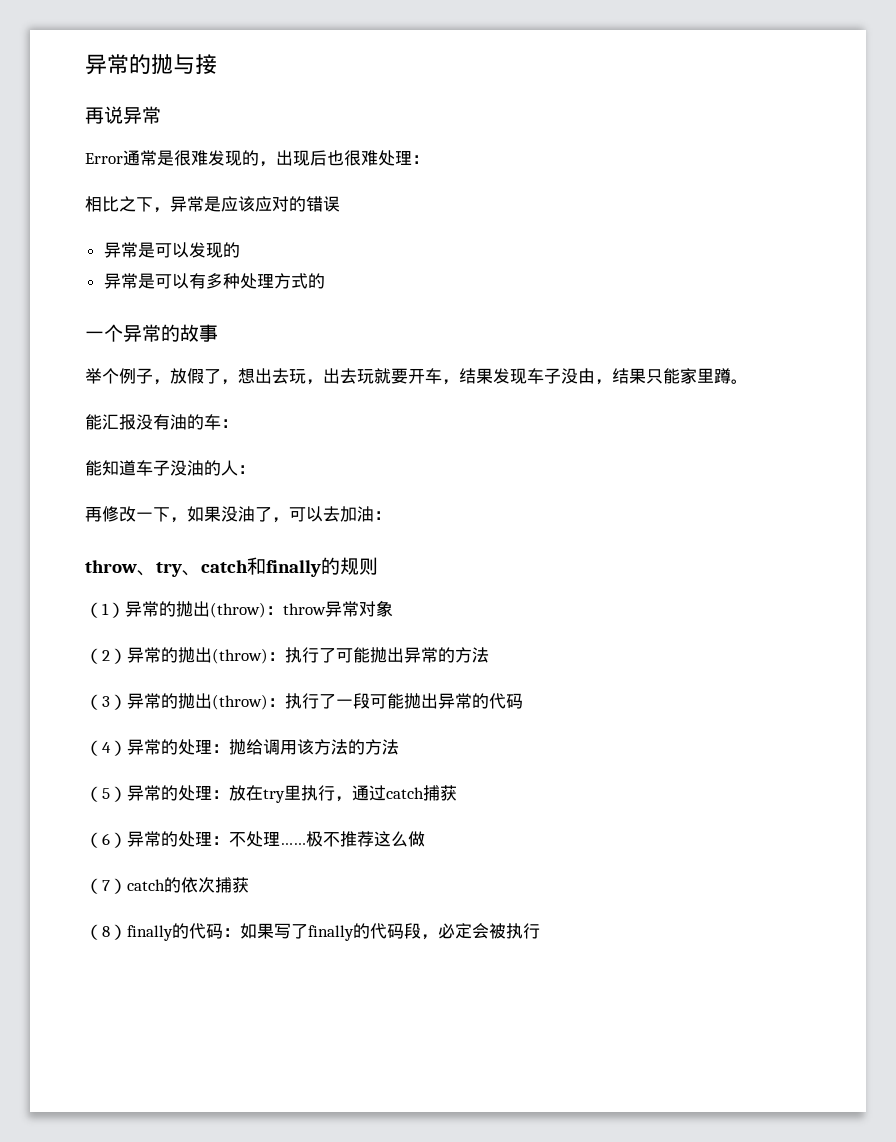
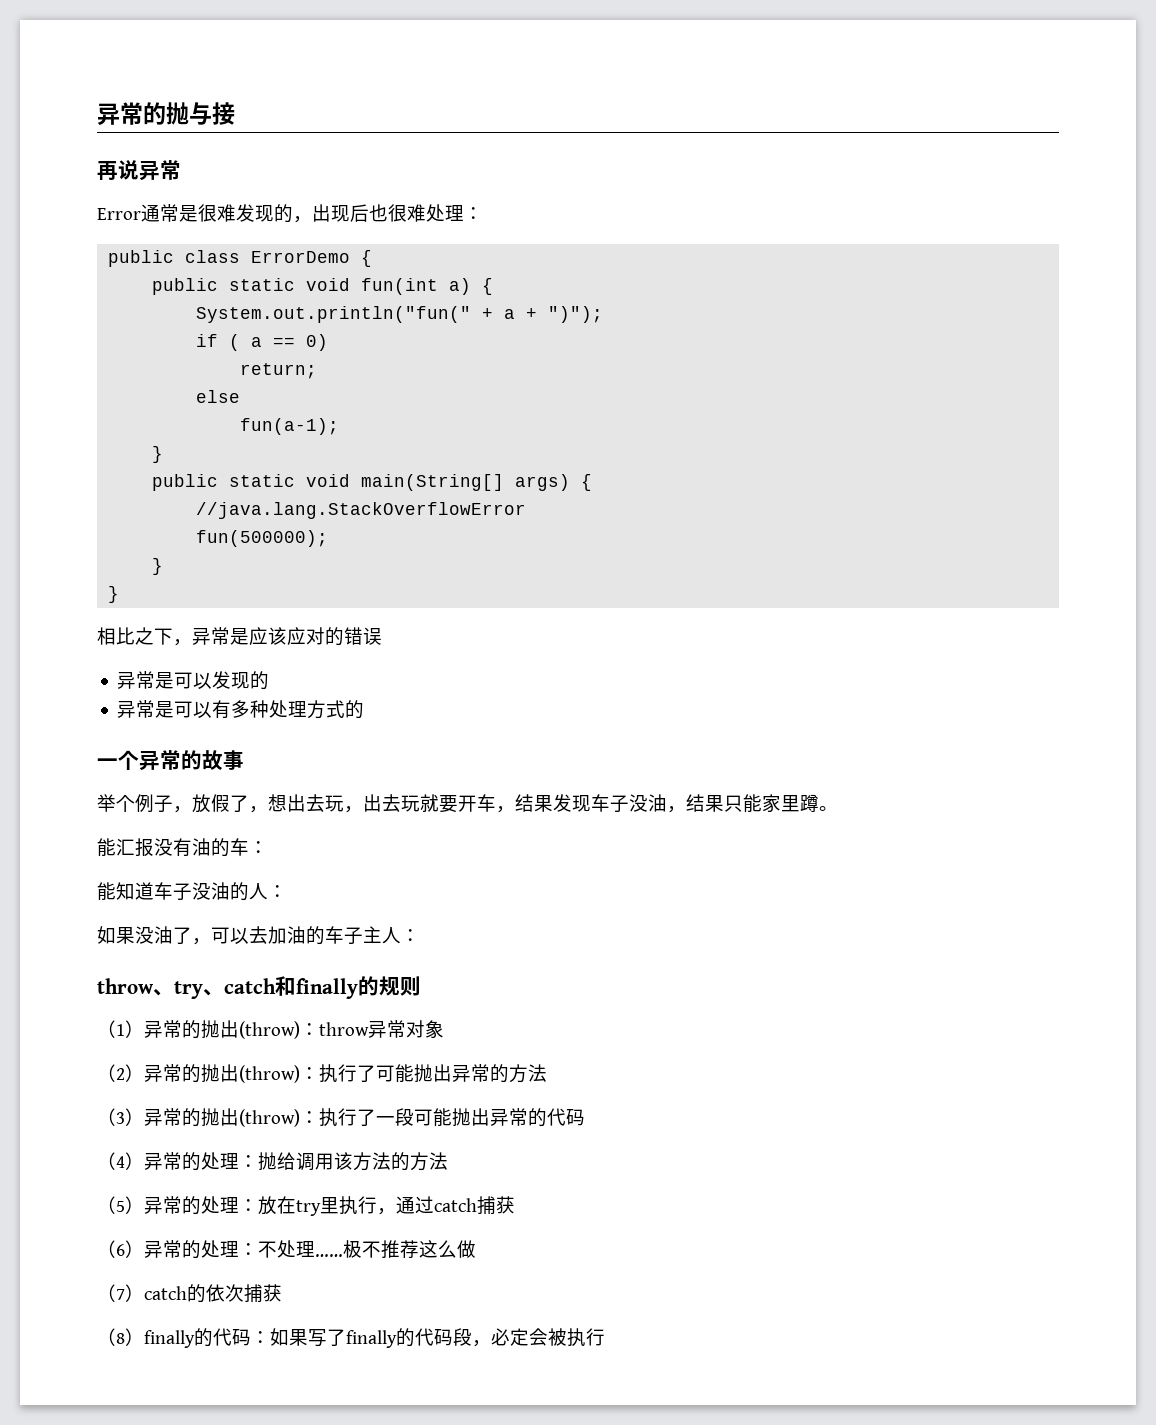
(429, 159) none -> [108,250,373,267] [152,278,494,295] [196,306,604,323] [196,334,329,351] [240,363,318,379] [196,390,241,403] [240,418,340,435] [152,446,164,463] [152,474,593,491] [196,502,527,519] [196,530,329,547] [152,558,164,575] [108,586,120,603] // public class ErrorDemo { // public static void fun(int a) { // System.out.println("fun(" + a + ")"); // if ( a == 0) // return; // else // fun(a-1); // } // public static void main(String[] args) { // //java.lang.StackOverflowError // fun(500000); // } // }
[578,368,595,384] 由 -> [648,794,667,812] 油
[85,506,187,523] 再修改一下， -> (287, 891) none
(374, 514) none -> [306,926,401,945] 的车子主人

